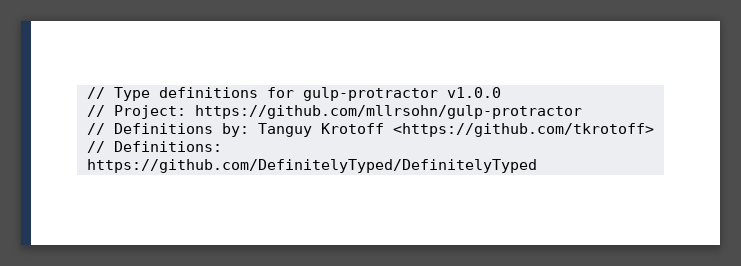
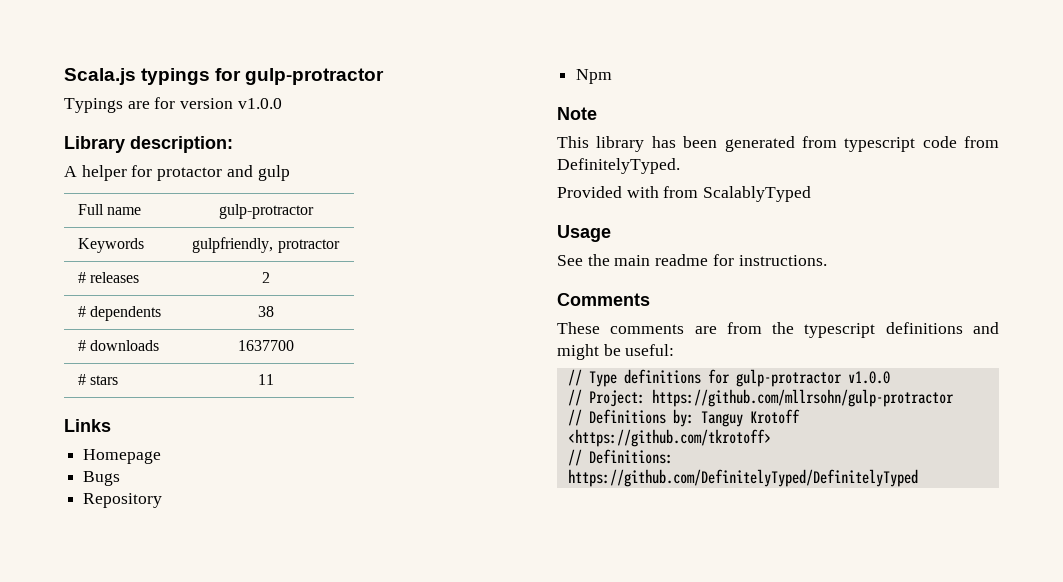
(86, 93) none -> [64,68,385,85] [64,97,282,113] [64,136,233,153] [64,165,290,181] [77,204,142,215] [218,204,314,219] [77,238,144,253] [192,237,340,253] [77,272,140,283] [261,272,270,283] [77,306,162,321] [257,306,274,317] [77,340,160,351] [237,340,294,351] [77,374,119,385] [257,374,274,385] [64,419,111,432] [83,449,162,464] [83,471,121,486] [83,493,163,508] [576,69,613,84] [557,107,597,120] [557,136,999,152] [557,158,680,174] [557,186,812,202] [557,225,611,242] [557,254,827,266] [557,293,650,306] [557,322,999,338] [557,344,675,360] Scala.js typings for gulp-protractor // Typings are for version v1.0.0 // Library description: // A helper for protactor and gulp // Full name | gulp-protractor // Keywords | gulpfriendly, protractor // # releases | 2 // # dependents | 38 // # downloads | 1637700 // # stars | 11 // Links // Homepage // Bugs // Repository // Npm // Note // This library has been generated from typescript code from DefinitelyTyped. // Provided with from ScalablyTyped // Usage // See the main readme for instructions. // Comments // These comments are from the typescript definitions and might be useful: //

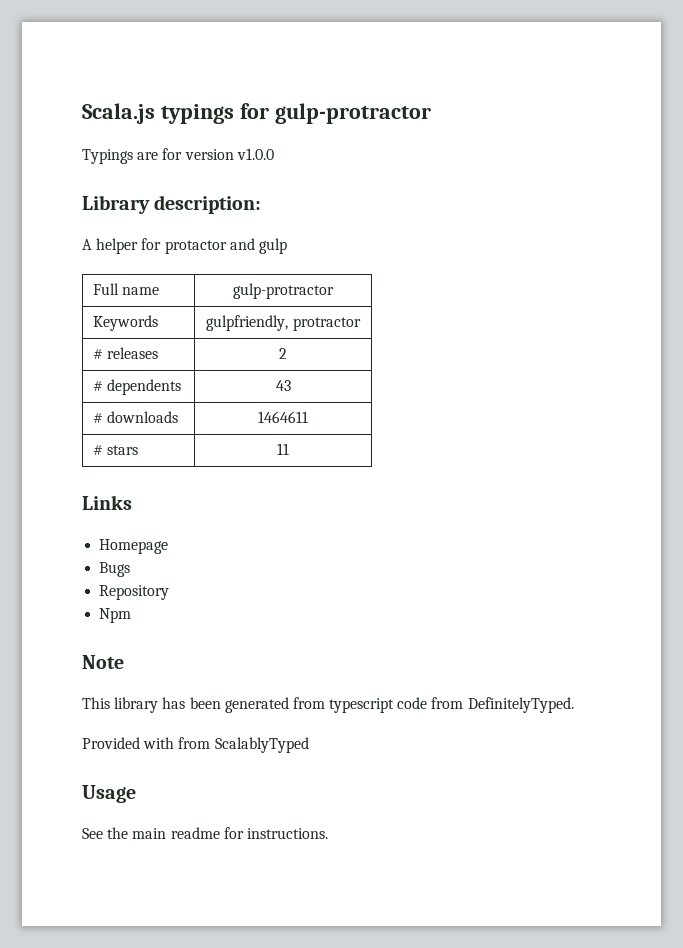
[257,306,274,317] 38 -> [275,380,291,391] 43
[237,340,294,351] 1637700 -> [258,411,308,423] 1464611
[557,293,650,306] [557,322,999,338] [557,344,675,360] [567,369,890,387] [567,389,954,407] [567,409,800,427] [567,429,771,447] [567,449,673,466] [567,469,918,487] // Comments // These comments are from the typescript definitions and might be useful: // // Type definitions for gulp-protractor v1.0.0 // // Project: https://github.com/mllrsohn/gulp-protractor // // Definitions by: Tanguy Krotoff <https://github.com/tkrotoff> // // Definitions: https://github.com/DefinitelyTyped/DefinitelyTyped -> (328, 833) none

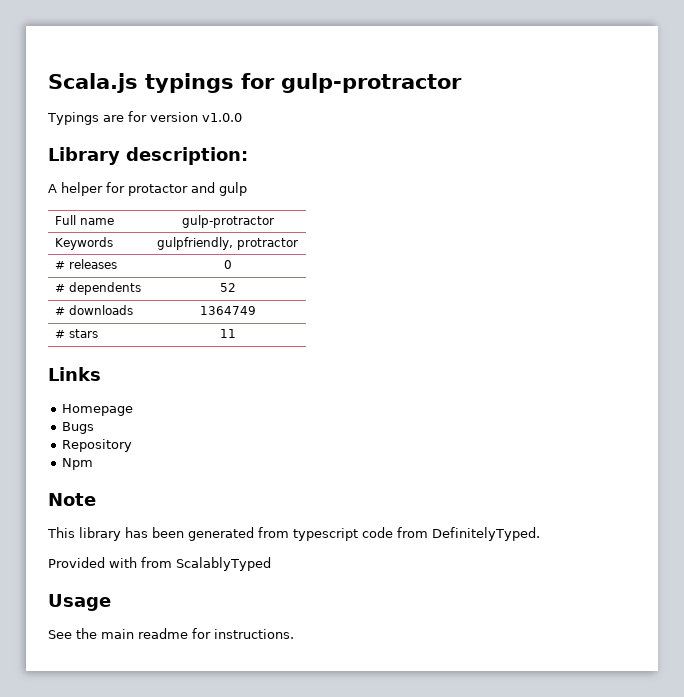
[279,348,287,359] 2 -> [223,260,232,269] 0
[275,380,291,391] 43 -> [219,283,236,292] 52
[258,411,308,423] 1464611 -> [199,306,256,315] 1364749

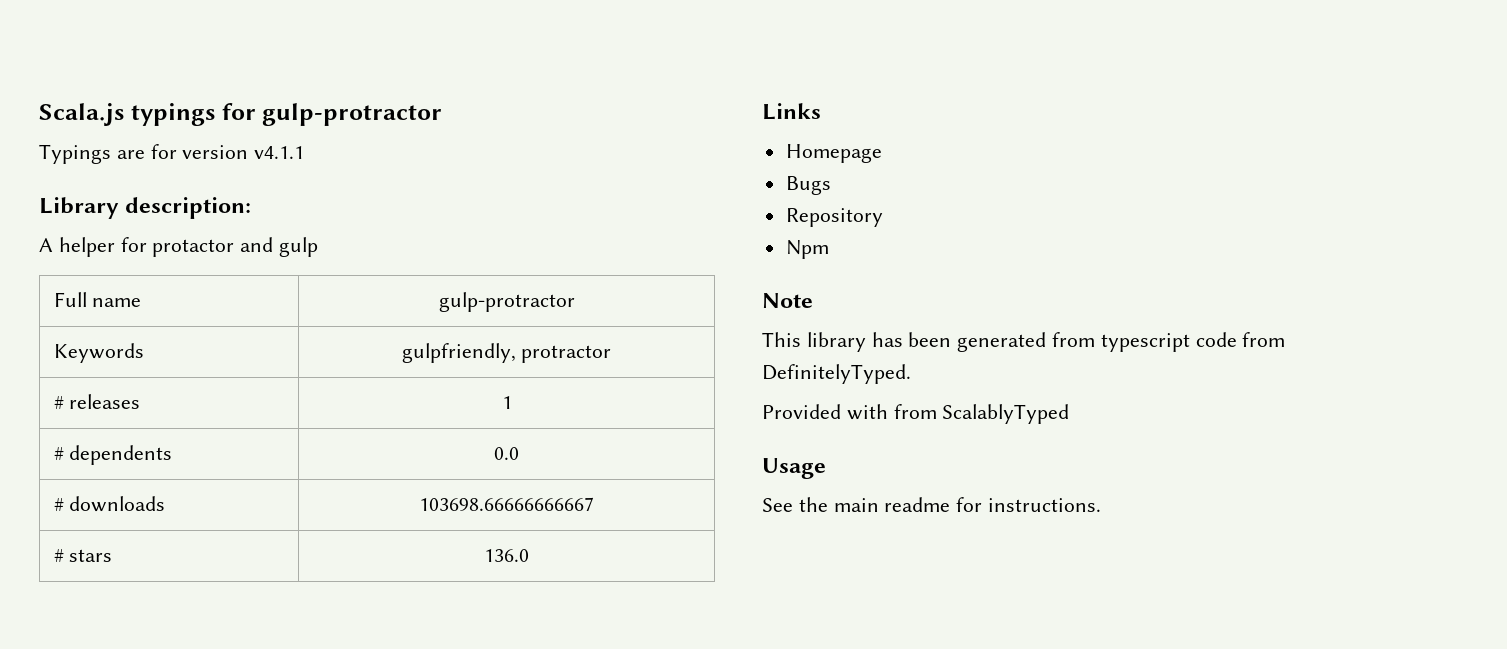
[201,113,242,122] v1.0.0 -> [254,146,305,159] v4.1.1
[223,260,232,269] 0 -> [501,396,512,409] 1
[219,283,236,292] 52 -> [493,447,519,460] 0.0
[199,306,256,315] 1364749 -> [418,497,594,511] 103698.66666666667
[219,329,236,338] 11 -> [483,549,529,562] 136.0

